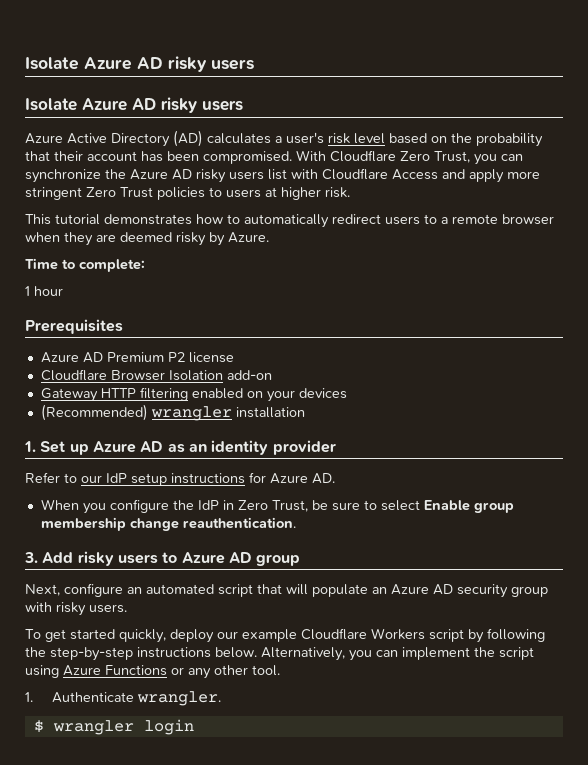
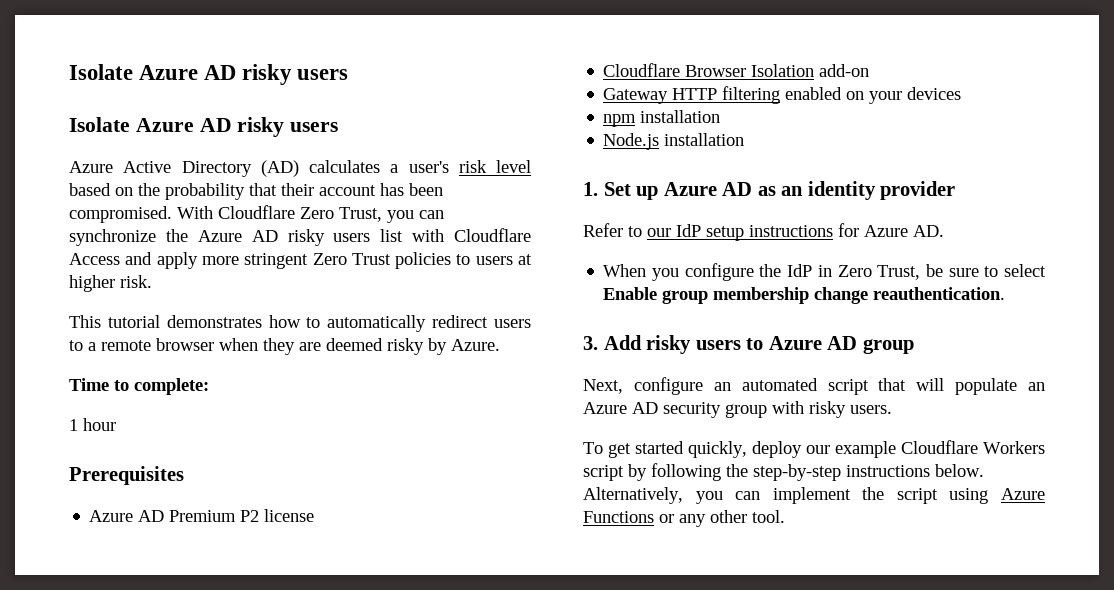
[40,404,232,421] (Recommended) wrangler -> [603,110,721,127] [603,133,660,150] npm installation // Node.js
[25,691,221,706] [33,719,194,735] // 1. Authenticate wrangler. // $ wrangler login -> (785, 516) none

